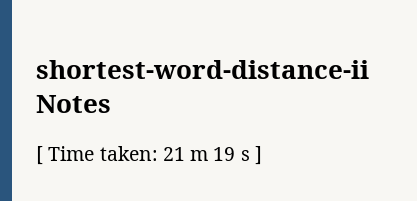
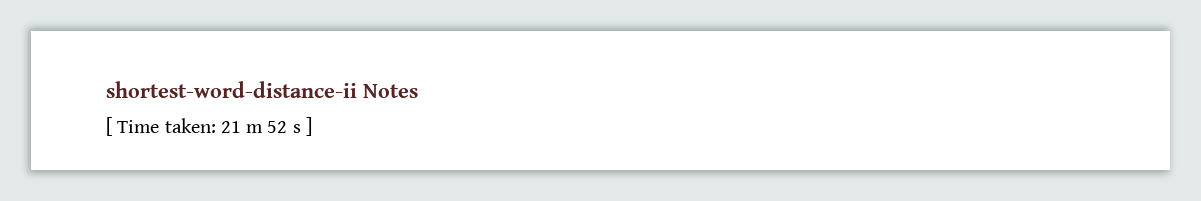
[213,147,236,161] 19 -> [267,121,288,133] 52

